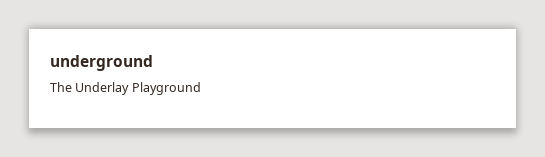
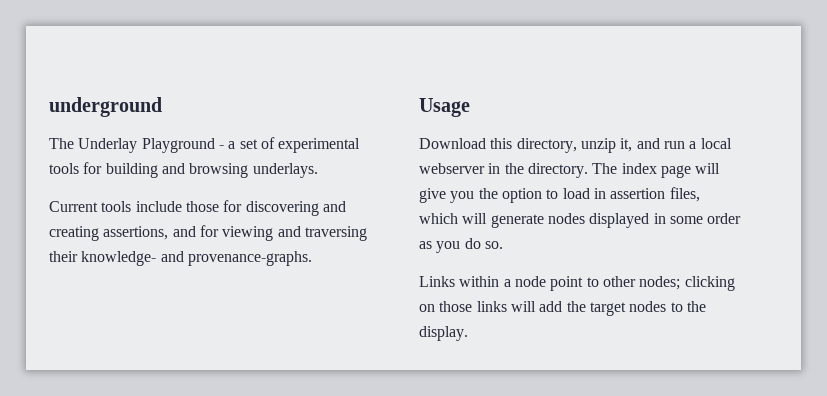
(201, 88) none -> [218,137,361,153] [49,162,318,178] [49,200,346,216] [49,225,367,241] [49,251,312,266] [419,98,470,117] [419,138,732,153] [419,163,721,178] [419,187,700,203] [419,213,742,228] [419,238,503,253] [419,276,735,291] [419,301,706,316] [419,326,468,341] - a set of experimental tools for building and browsing underlays. // Current tools include those for discovering and creating assertions, and for viewing and traversing their knowledge- and provenance-graphs. // Usage // Download this directory, unzip it, and run a local webserver in the directory. The index page will give you the option to load in assertion files, which will generate nodes displayed in some order as you do so. // Links within a node point to other nodes; clicking on those links will add the target nodes to the display.

